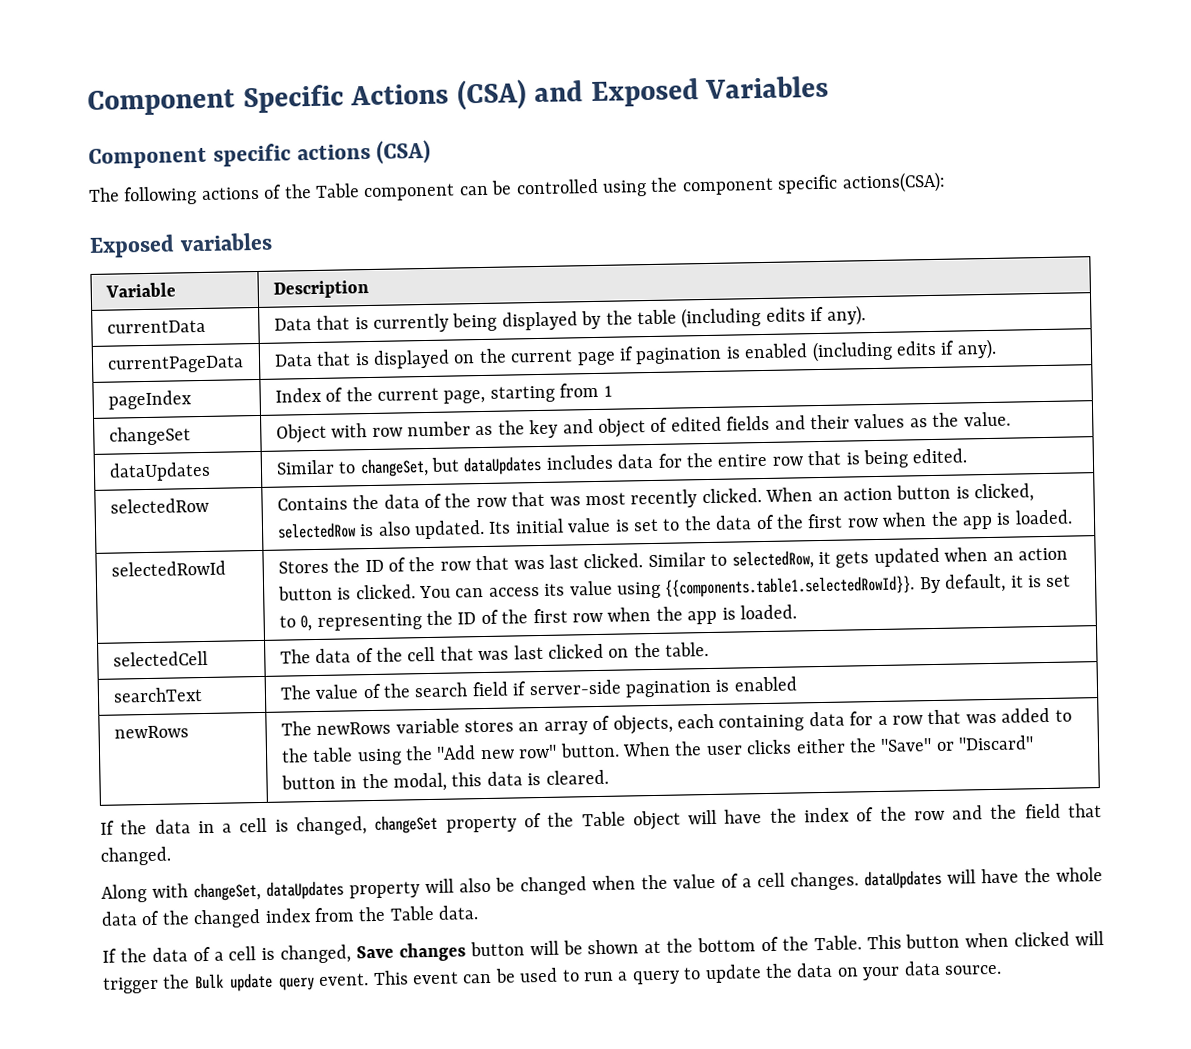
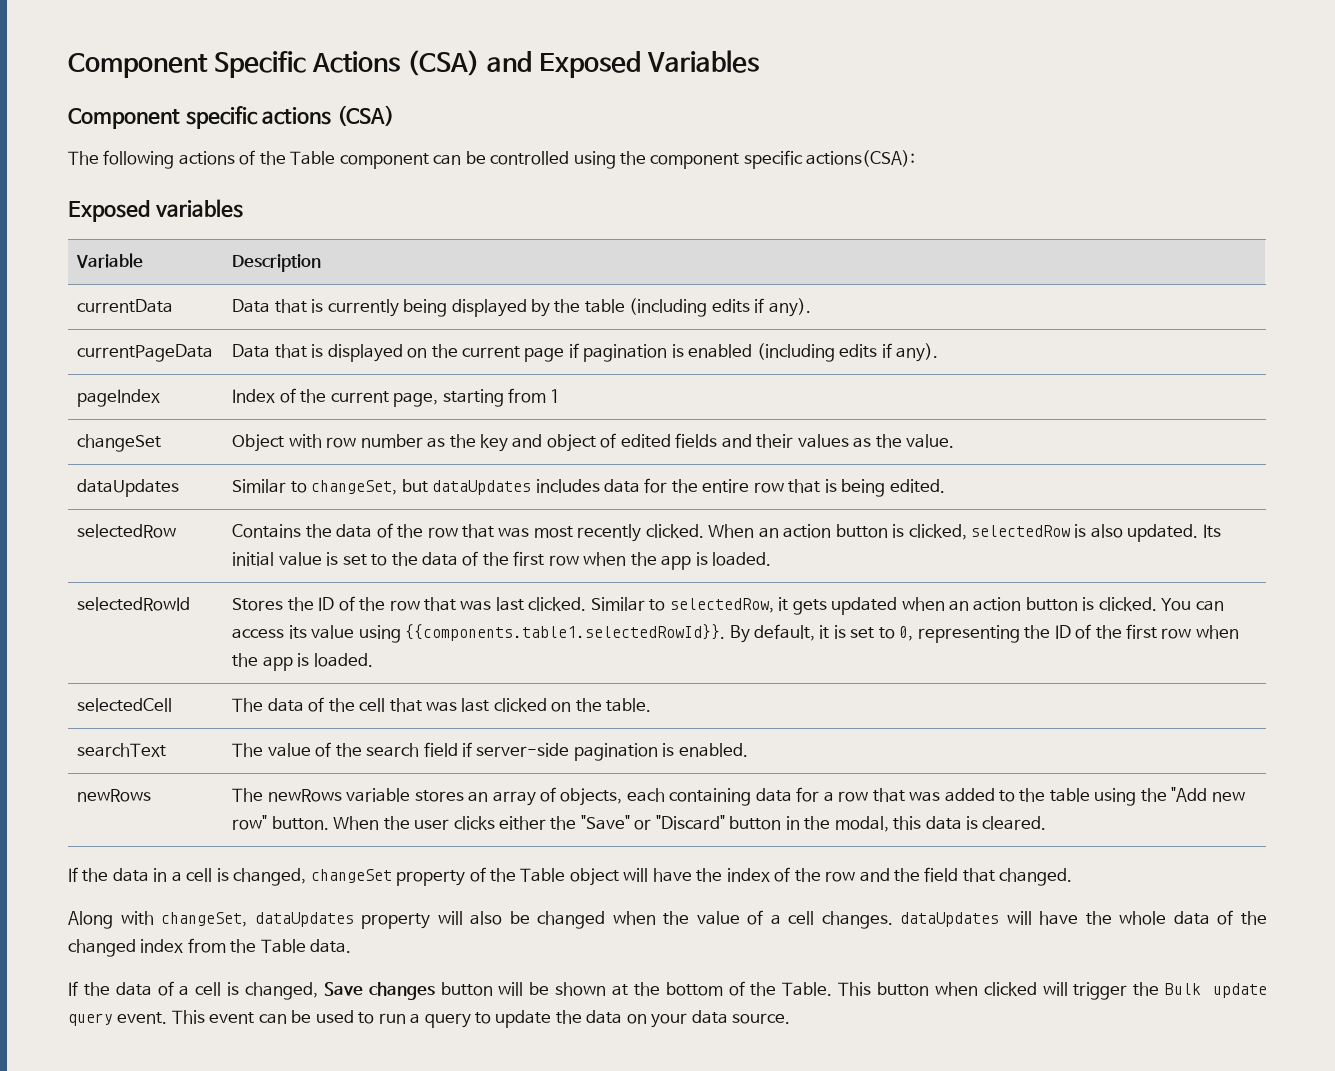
[733,676,797,692] enabled -> [678,743,748,757] enabled.

